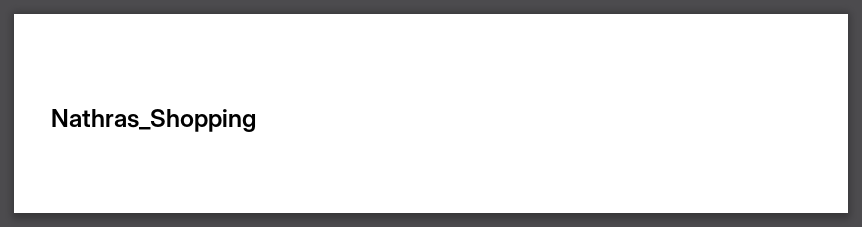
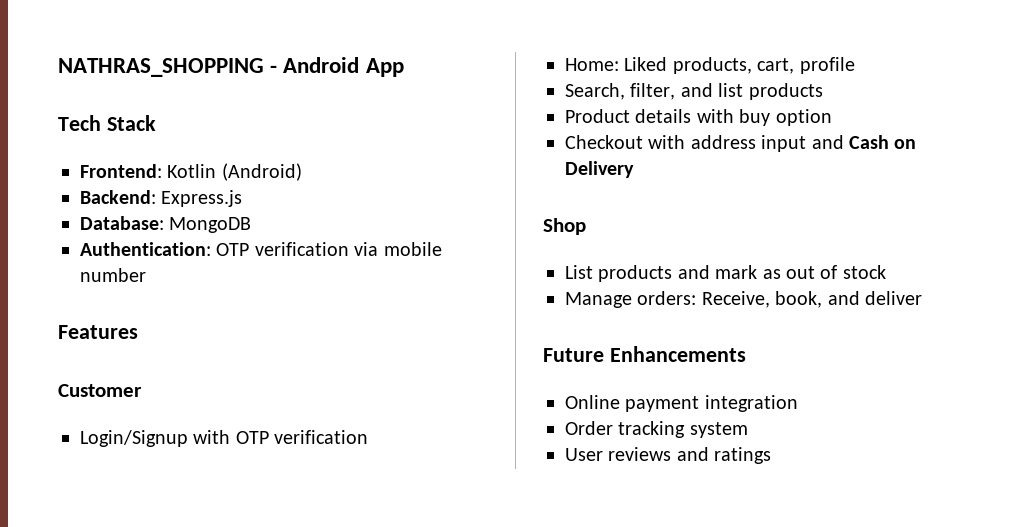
[51,109,256,132] Nathras_Shopping -> [58,57,404,77] [58,115,156,131] [80,163,302,181] [80,190,243,207] [80,216,252,233] [80,242,442,256] [80,268,146,282] [58,325,138,339] [58,384,142,397] [80,430,369,447] [565,57,855,74] [565,83,823,100] [565,109,832,126] [565,135,917,152] [565,161,634,178] [543,218,586,235] [565,265,886,282] [565,291,922,308] [543,346,746,362] [565,395,798,412] [565,421,748,438] [565,447,772,464] NATHRAS_SHOPPING - Android App // Tech Stack // Frontend: Kotlin (Android) // Backend: Express.js // Database: MongoDB // Authentication: OTP verification via mobile number // Features // Customer // Login/Signup with OTP verification // Home: Liked products, cart, profile // Search, filter, and list products // Product details with buy option // Checkout with address input and Cash on Delivery // Shop // List products and mark as out of stock // Manage orders: Receive, book, and deliver // Future Enhancements // Online payment integration // Order tracking system // User reviews and ratings

